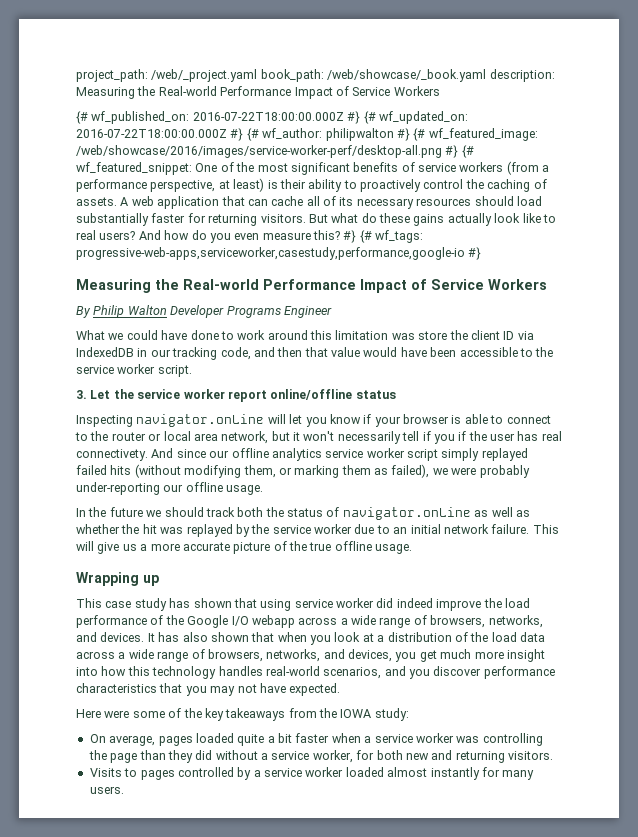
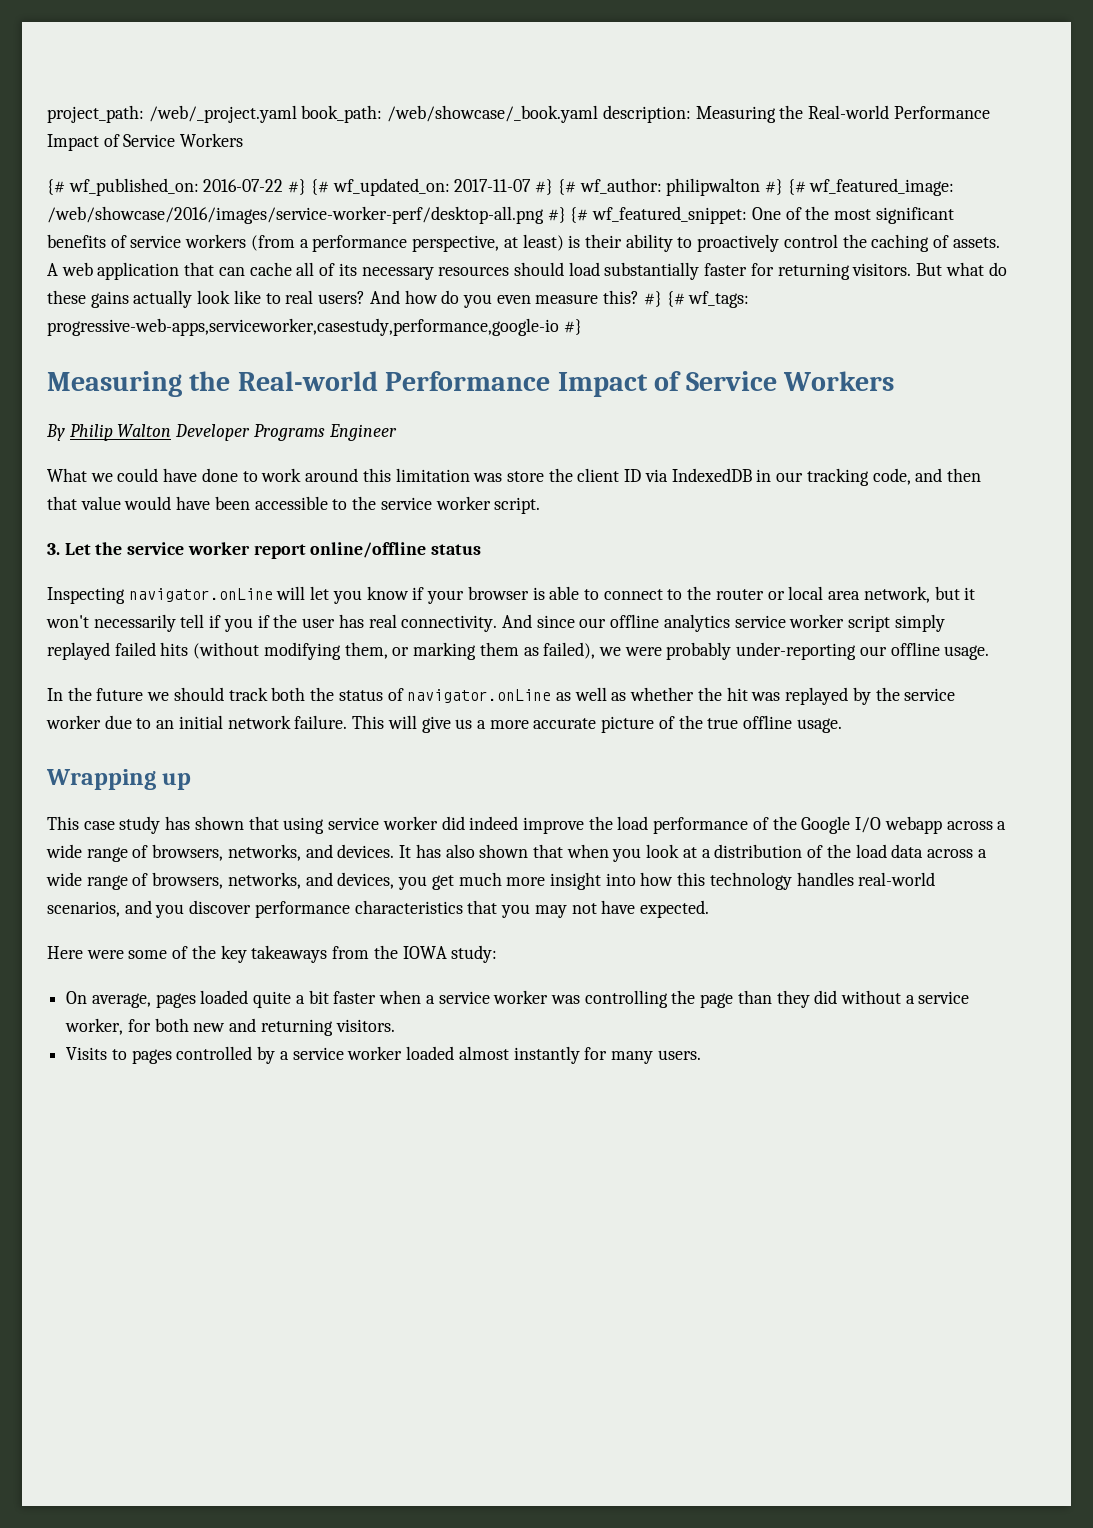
[192,112,344,121] 2016-07-22T18:00:00.000Z -> [203,179,284,192] 2016-07-22
[76,129,227,138] 2016-07-22T18:00:00.000Z -> [454,179,532,192] 2017-11-07
[76,449,148,461] connectivety. -> [401,615,498,632] connectivity.

